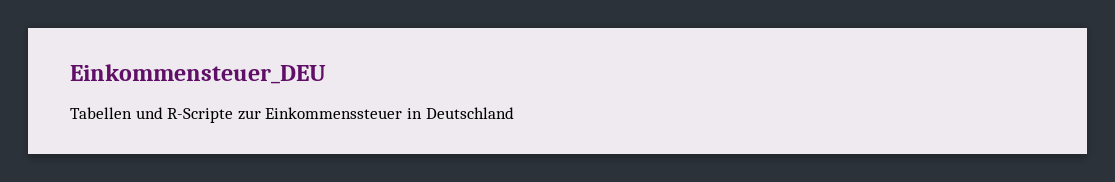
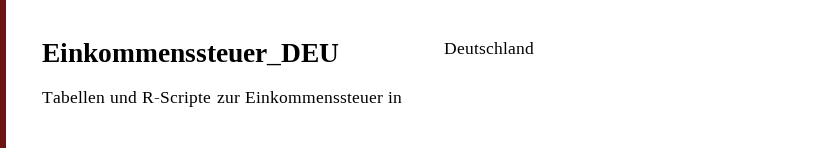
[70,64,326,84] Einkommensteuer_DEU -> [42,43,339,66] Einkommenssteuer_DEU

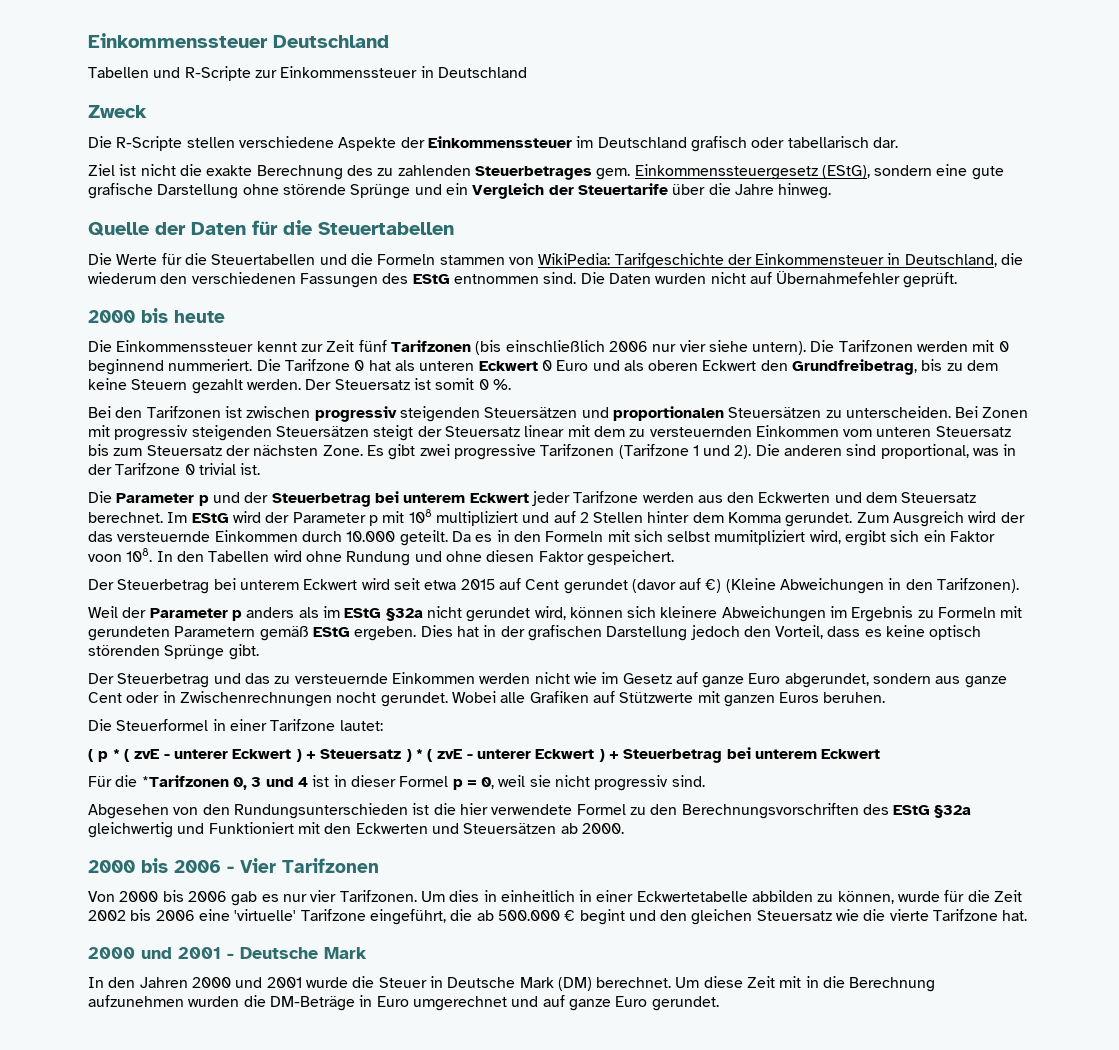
[42,43,339,66] Einkommenssteuer_DEU -> [88,33,389,48] Einkommenssteuer Deutschland
(534, 48) none -> [88,105,147,118] [88,136,898,152] [88,164,1004,180] [88,183,832,199] [88,220,454,236] [88,253,1024,269] [88,271,958,288] [88,308,225,323] [88,340,1009,355] [88,359,999,375] [88,378,511,394] [88,406,1029,422] [88,425,1011,441] [88,444,1017,460] [88,463,261,475] [88,491,977,507] [88,509,1025,527] [88,530,996,546] [88,548,674,566] [88,578,1020,594] [88,606,1023,622] [88,625,982,641] [88,644,259,660] [88,672,1007,688] [88,691,886,707] [88,719,383,731] [88,747,881,763] [88,775,705,791] [88,803,972,819] [88,822,624,838] [88,858,379,873] [88,890,1023,906] [88,909,1028,925] [88,947,367,959] [88,976,936,992] [88,995,719,1011] // Zweck // Die R-Scripte stellen verschiedene Aspekte der Einkommenssteuer im Deutschland grafisch oder tabellarisch dar. // Ziel ist nicht die exakte Berechnung des zu zahlenden Steuerbetrages gem. Einkommenssteuergesetz (EStG), sondern eine gute grafische Darstellung ohne störende Sprünge und ein Vergleich der Steuertarife über die Jahre hinweg. // Quelle der Daten für die Steuertabellen // Die Werte für die Steuertabellen und die Formeln stammen von WikiPedia: Tarifgeschichte der Einkommensteuer in Deutschland, die wiederum den verschiedenen Fassungen des EStG entnommen sind. Die Daten wurden nicht auf Übernahmefehler geprüft. // 2000 bis heute // Die Einkommenssteuer kennt zur Zeit fünf Tarifzonen (bis einschließlich 2006 nur vier siehe untern). Die Tarifzonen werden mit 0 beginnend nummeriert. Die Tarifzone 0 hat als unteren Eckwert 0 Euro und als oberen Eckwert den Grundfreibetrag, bis zu dem keine Steuern gezahlt werden. Der Steuersatz ist somit 0 %. // Bei den Tarifzonen ist zwischen progressiv steigenden Steuersätzen und proportionalen Steuersätzen zu unterscheiden. Bei Zonen mit progressiv steigenden Steuersätzen steigt der Steuersatz linear mit dem zu versteuernden Einkommen vom unteren Steuersatz bis zum Steuersatz der nächsten Zone. Es gibt zwei progressive Tarifzonen (Tarifzone 1 und 2). Die anderen sind proportional, was in der Tarifzone 0 trivial ist. // Die Parameter p und der Steuerbetrag bei unterem Eckwert jeder Tarifzone werden aus den Eckwerten und dem Steuersatz berechnet. Im EStG wird der Parameter p mit 108 multipliziert und auf 2 Stellen hinter dem Komma gerundet. Zum Ausgreich wird der das versteuernde Einkommen durch 10.000 geteilt. Da es in den Formeln mit sich selbst mumitpliziert wird, ergibt sich ein Faktor voon 108. In den Tabellen wird ohne Rundung und ohne diesen Faktor gespeichert. // Der Steuerbetrag bei unterem Eckwert wird seit etwa 2015 auf Cent gerundet (davor auf €) (Kleine Abweichungen in den Tarifzonen). // Weil der Parameter p anders als im EStG §32a nicht gerundet wird, können sich kleinere Abweichungen im Ergebnis zu Formeln mit gerundeten Parametern gemäß EStG ergeben. Dies hat in der grafischen Darstellung jedoch den Vorteil, dass es keine optisch störenden Sprünge gibt. // Der Steuerbetrag und das zu versteuernde Einkommen werden nicht wie im Gesetz auf ganze Euro abgerundet, sondern aus ganze Cent oder in Zwischenrechnungen nocht gerundet. Wobei alle Grafiken auf Stützwerte mit ganzen Euros beruhen. // Die Steuerformel in einer Tarifzone lautet: // ( p * ( zvE - unterer Eckwert ) + Steuersatz ) * ( zvE - unterer Eckwert ) + Steuerbetrag bei unterem Eckwert // Für die *Tarifzonen 0, 3 und 4 ist in dieser Formel p = 0, weil sie nicht progressiv sind. // Abgesehen von den Rundungsunterschieden ist die hier verwendete Formel zu den Berechnungsvorschriften des EStG §32a gleichwertig und Funktioniert mit den Eckwerten und Steuersätzen ab 2000. // 2000 bis 2006 - Vier Tarifzonen // Von 2000 bis 2006 gab es nur vier Tarifzonen. Um dies in einheitlich in einer Eckwertetabelle abbilden zu können, wurde für die Zeit 2002 bis 2006 eine 'virtuelle' Tarifzone eingeführt, die ab 500.000 € begint und den gleichen Steuersatz wie die vierte Tarifzone hat. // 2000 und 2001 - Deutsche Mark // In den Jahren 2000 und 2001 wurde die Steuer in Deutsche Mark (DM) berechnet. Um diese Zeit mit in die Berechnung aufzunehmen wurden die DM-Beträge in Euro umgerechnet und auf ganze Euro gerundet.

